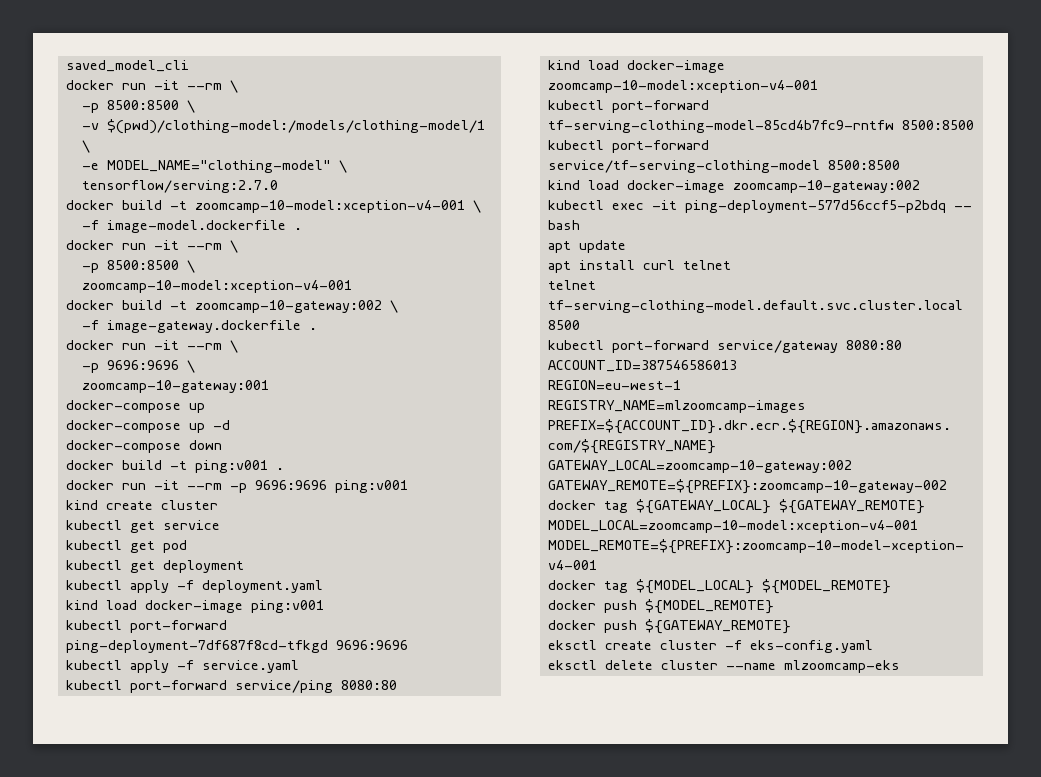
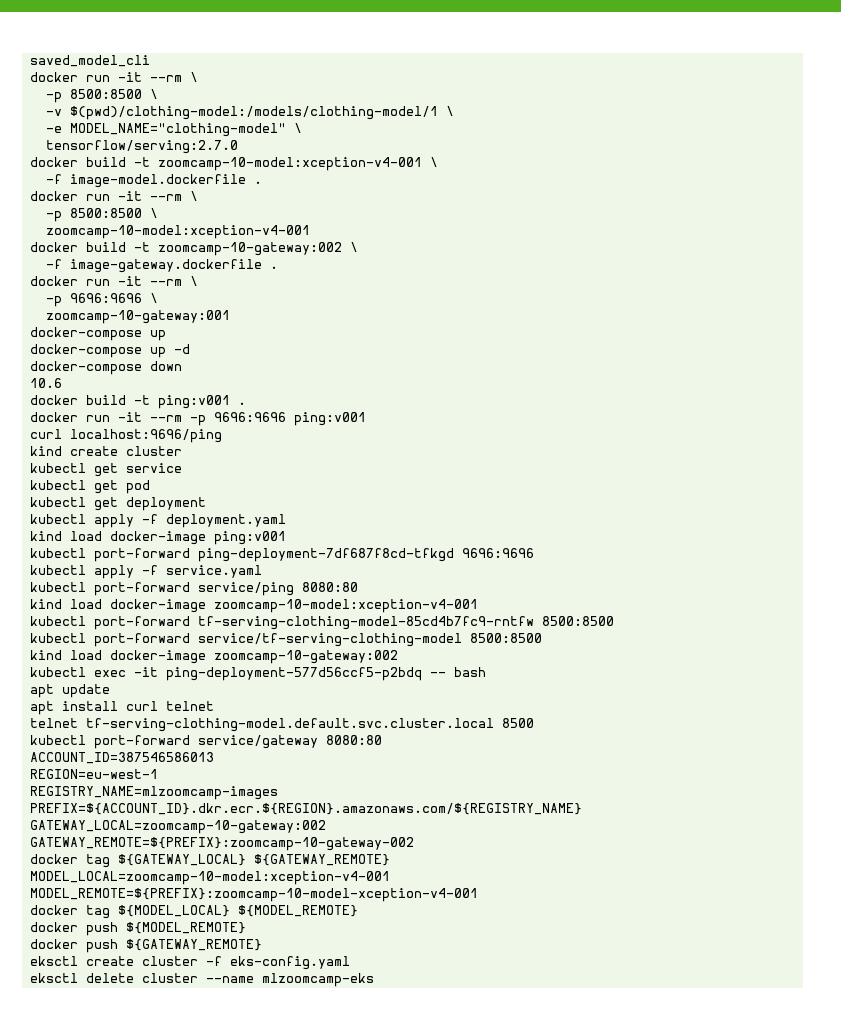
(223, 445) none -> [30,378,63,388] // 10.6
(409, 486) none -> [30,429,223,443] // curl localhost:9696/ping

